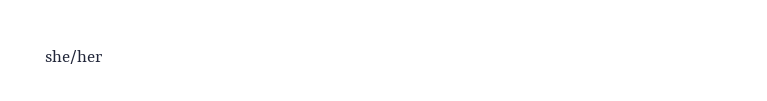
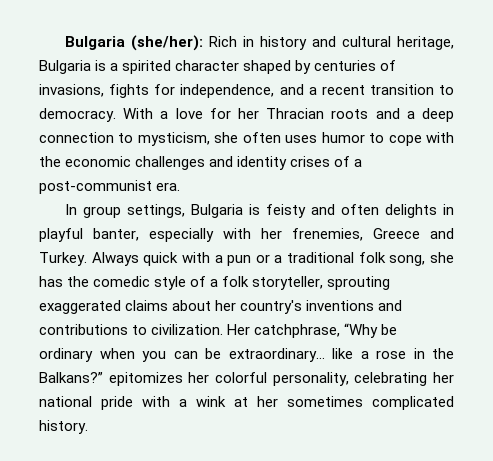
[45,50,102,64] she/her -> [64,35,455,51] [39,60,397,74] [39,84,454,98] [39,108,454,122] [39,132,455,146] [39,156,363,170] [39,180,181,194] [64,204,455,218] [39,228,454,242] [39,252,454,266] [39,276,391,290] [39,300,403,314] [39,323,398,338] [39,348,454,362] [39,372,454,386] [39,396,454,410] [39,420,88,434] Bulgaria (she/her): Rich in history and cultural heritage, Bulgaria is a spirited character shaped by centuries of invasions, fights for independence, and a recent transition to democracy. With a love for her Thracian roots and a deep connection to mysticism, she often uses humor to cope with the economic challenges and identity crises of a post-communist era. // In group settings, Bulgaria is feisty and often delights in playful banter, especially with her frenemies, Greece and Turkey. Always quick with a pun or a traditional folk song, she has the comedic style of a folk storyteller, sprouting exaggerated claims about her country's inventions and contributions to civilization. Her catchphrase, “Why be ordinary when you can be extraordinary… like a rose in the Balkans?” epitomizes her colorful personality, celebrating her national pride with a wink at her sometimes complicated history.

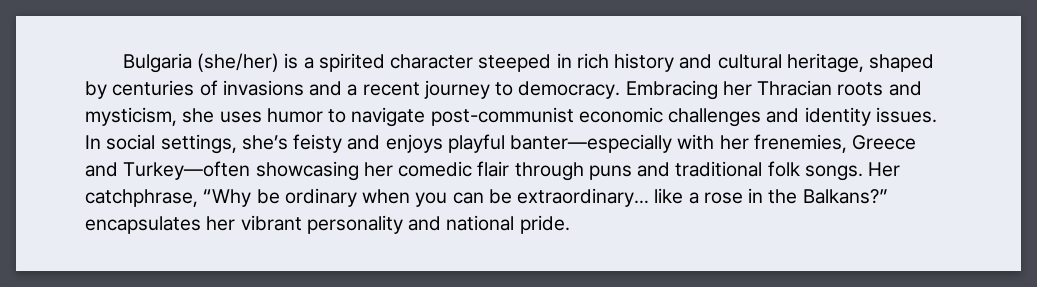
[64,35,455,51] [39,60,397,74] [39,84,275,98] Bulgaria (she/her): Rich in history and cultural heritage, Bulgaria is a spirited character shaped by centuries of invasions, fights for independence, -> [122,53,935,73] [85,80,304,99] Bulgaria (she/her) is a spirited character steeped in rich history and cultural heritage, shaped by centuries of invasions
[369,84,434,95] transition -> [423,80,490,99] journey
[123,108,454,122] [39,132,134,143] With a love for her Thracian roots and a deep connection to -> [625,80,922,100] Embracing her Thracian roots and
[242,132,281,143] often -> (215, 115) none
[388,132,455,146] [39,156,61,167] cope with the -> [351,107,574,127] navigate post-communist
[290,156,363,167] [39,180,181,194] [64,204,455,218] [39,228,214,242] crises of a post-communist era. // In group settings, Bulgaria is feisty and often delights in playful banter, especially -> [875,107,937,123] [85,134,673,154] issues. In social settings, she’s feisty and enjoys playful banter—especially
[39,252,454,266] [39,276,391,290] [39,300,403,314] [39,324,224,335] Turkey. Always quick with a pun or a traditional folk song, she has the comedic style of a folk storyteller, sprouting exaggerated claims about her country's inventions and contributions to civilization. -> [123,161,863,181] Turkey—often showcasing her comedic flair through puns and traditional folk songs.
[108,372,454,386] [39,396,454,410] [39,420,88,434] epitomizes her colorful personality, celebrating her national pride with a wink at her sometimes complicated history. -> [85,215,570,234] encapsulates her vibrant personality and national pride.

